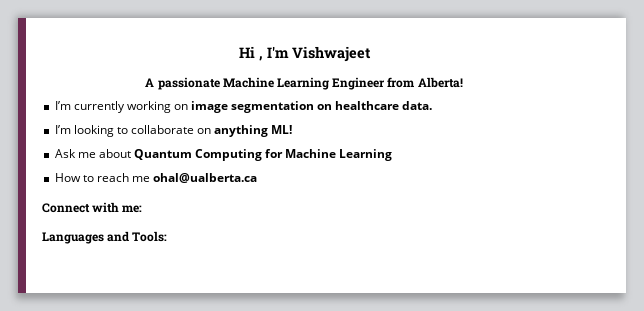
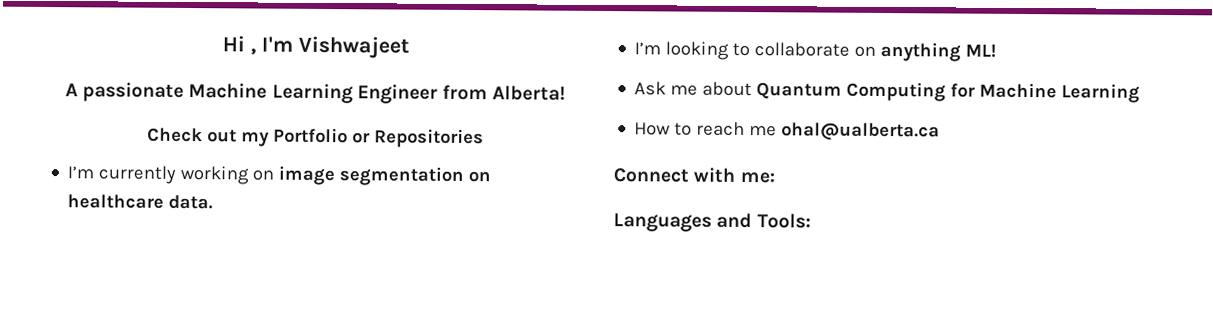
(463, 82) none -> [147,127,484,149] // Check out my Portfolio or Repositories

